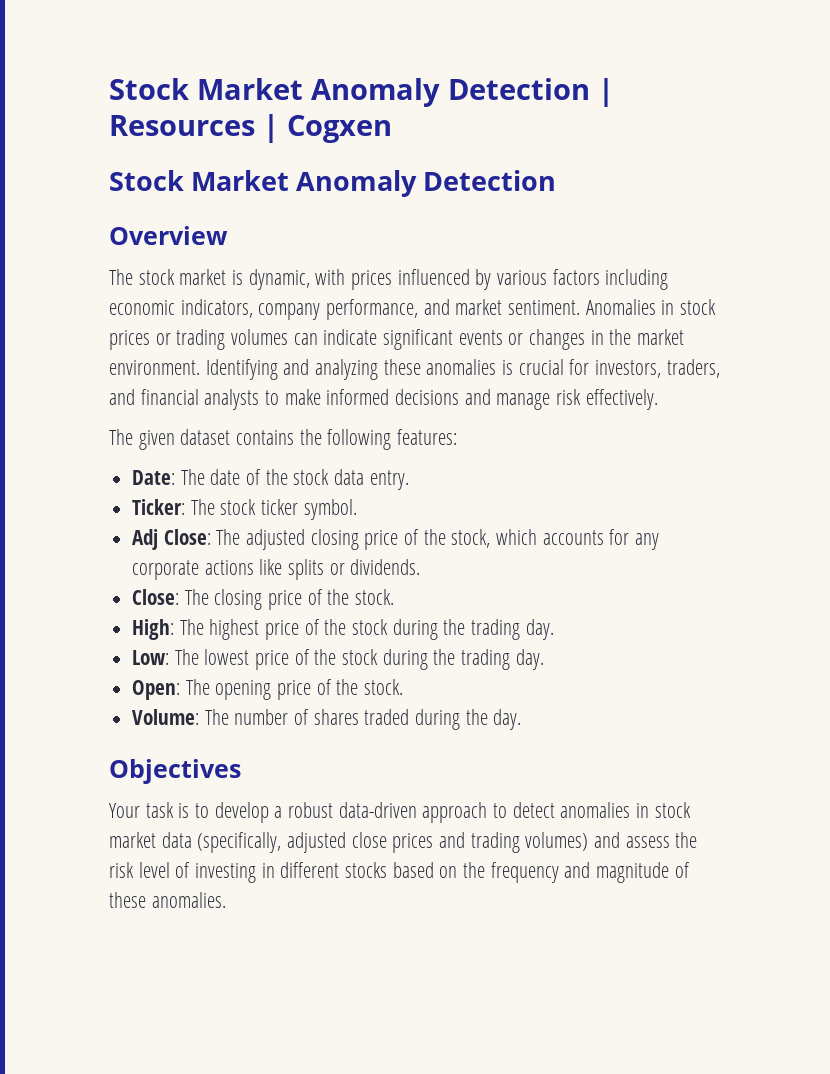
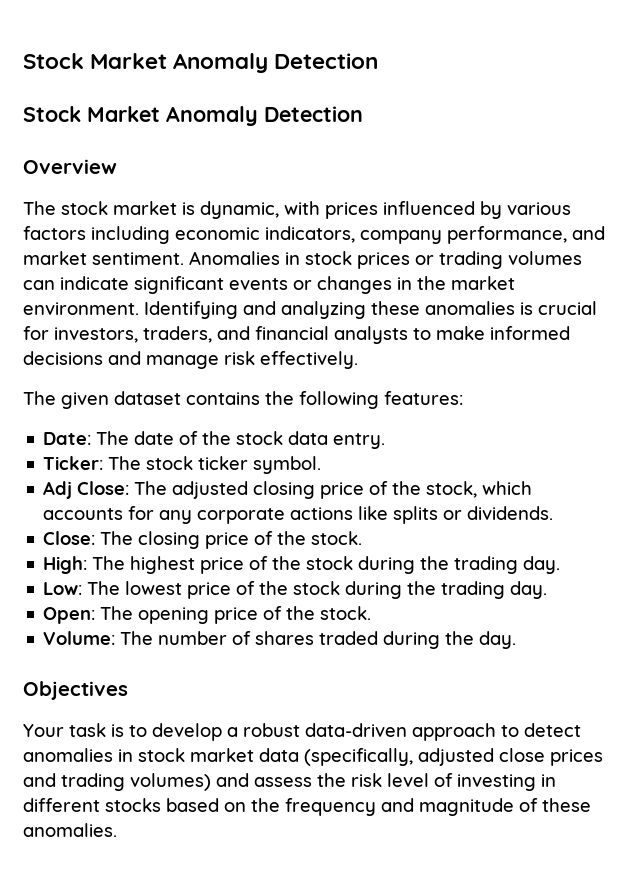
[109,78,614,107] [109,114,392,143] Stock Market Anomaly Detection | Resources | Cogxen -> [23,53,379,73] Stock Market Anomaly Detection

